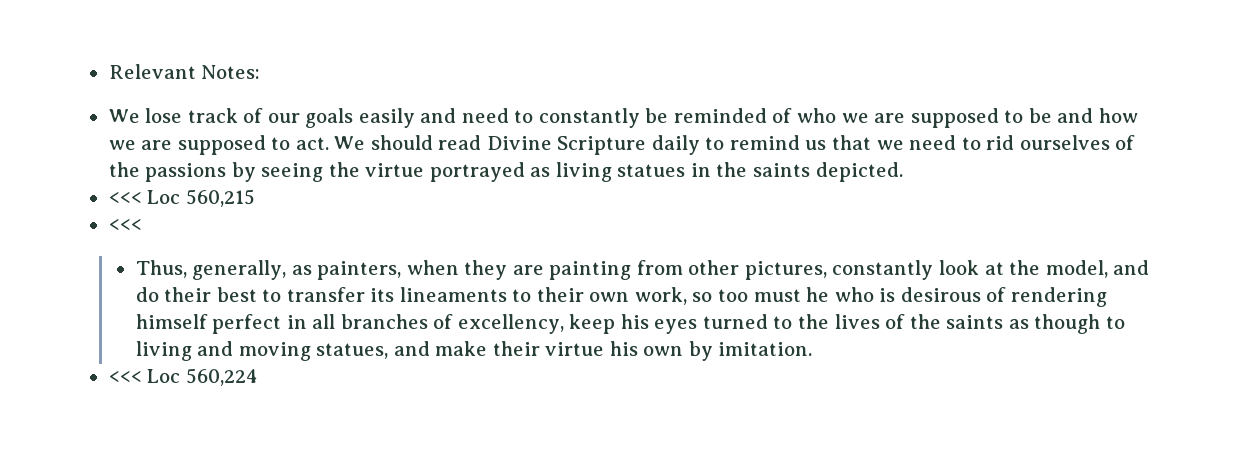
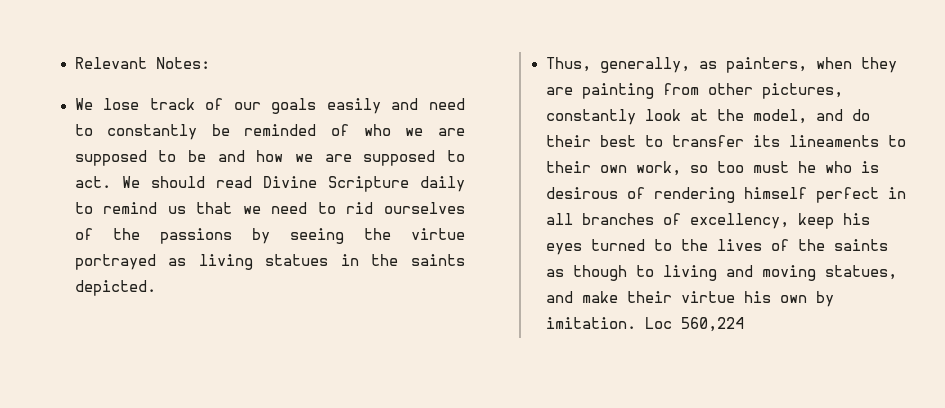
[108,189,255,207] [108,219,142,231] // <<< Loc 560,215 // <<< -> (156, 288) none
[108,371,142,383] // <<< -> (636, 323) none

